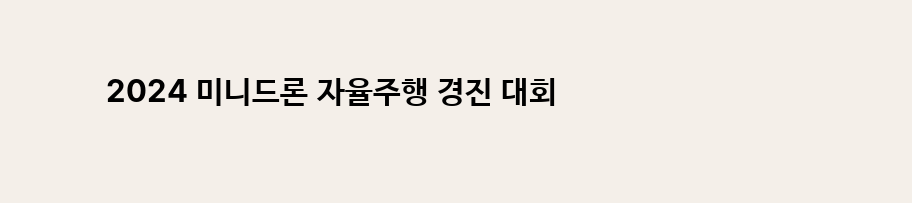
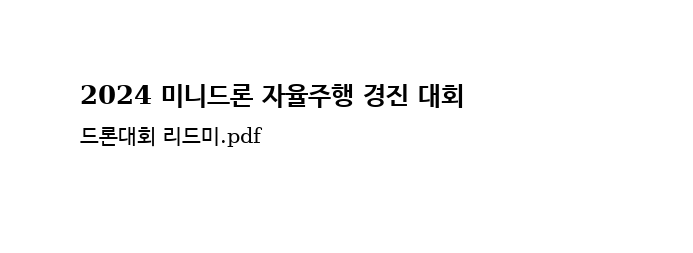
(558, 92) none -> [80,127,263,147] // 드론대회 리드미.pdf

